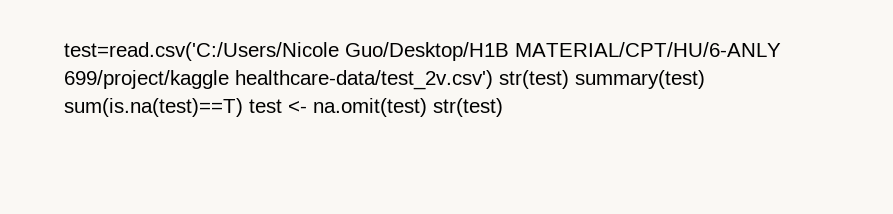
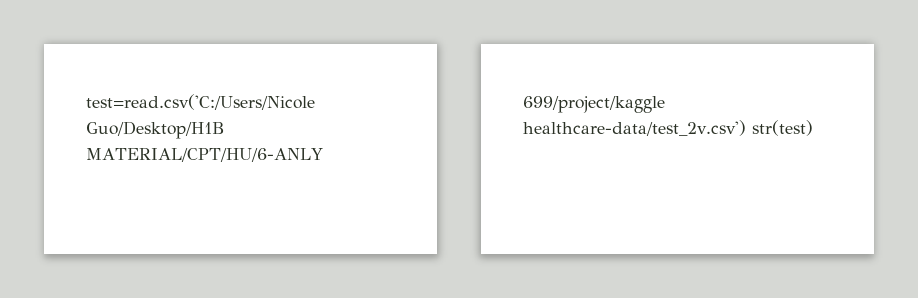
[575,70,705,89] [64,98,503,117] summary(test) sum(is.na(test)==T) test <- na.omit(test) str(test) -> (813, 128) none

